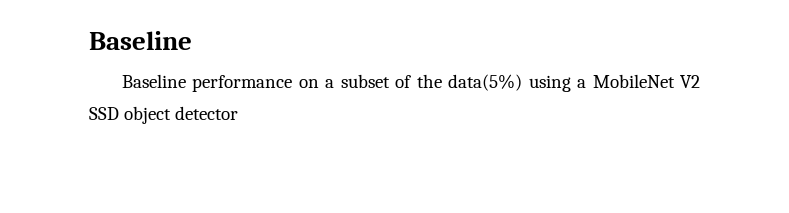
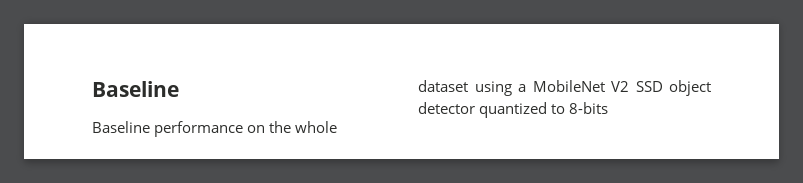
[325,74,523,91] a subset of the data(5%) -> [269,121,338,133] [418,80,468,92] the whole dataset
(239, 113) none -> [479,102,609,118] quantized to 8-bits

